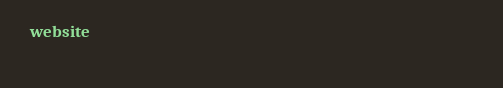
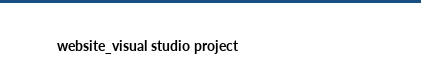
[29,25,90,37] website -> [57,40,239,54] website_visual studio project

